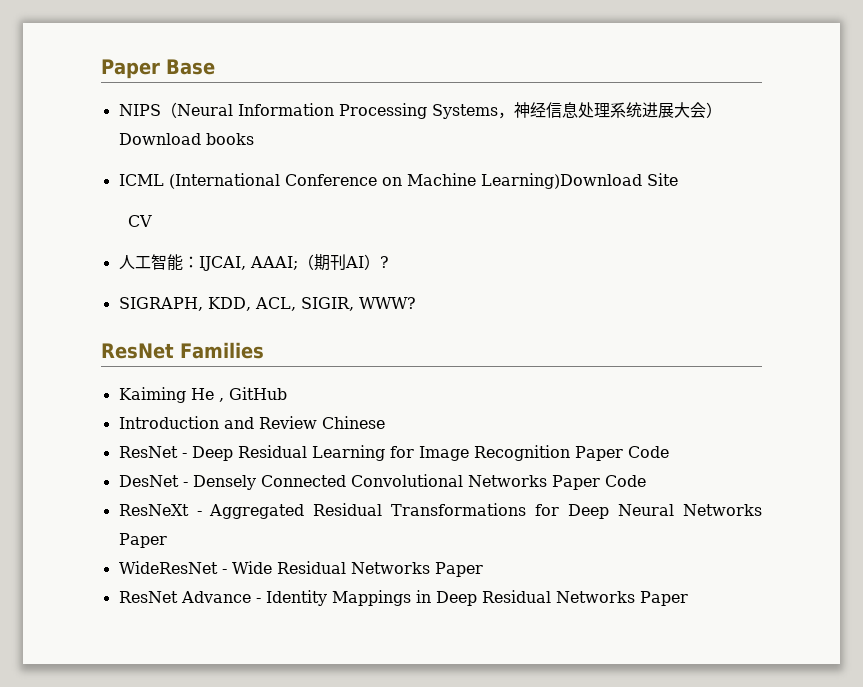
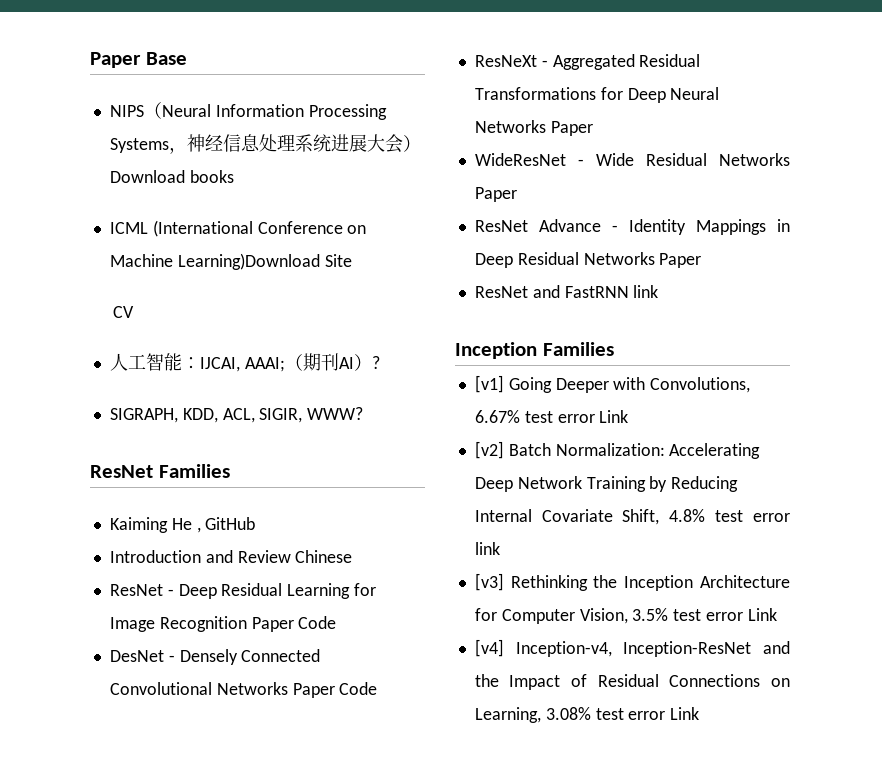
(688, 598) none -> [474,285,659,298] [455,342,614,359] [474,375,751,393] [474,410,629,423] [474,441,761,459] [474,476,739,492] [474,509,790,525] [474,542,500,555] [474,573,790,591] [474,608,777,624] [474,639,790,657] [474,674,790,690] [474,707,700,723] // ResNet and FastRNN link // Inception Families // [v1] Going Deeper with Convolutions, 6.67% test error Link // [v2] Batch Normalization: Accelerating Deep Network Training by Reducing Internal Covariate Shift, 4.8% test error link // [v3] Rethinking the Inception Architecture for Computer Vision, 3.5% test error Link // [v4] Inception-v4, Inception-ResNet and the Impact of Residual Connections on Learning, 3.08% test error Link

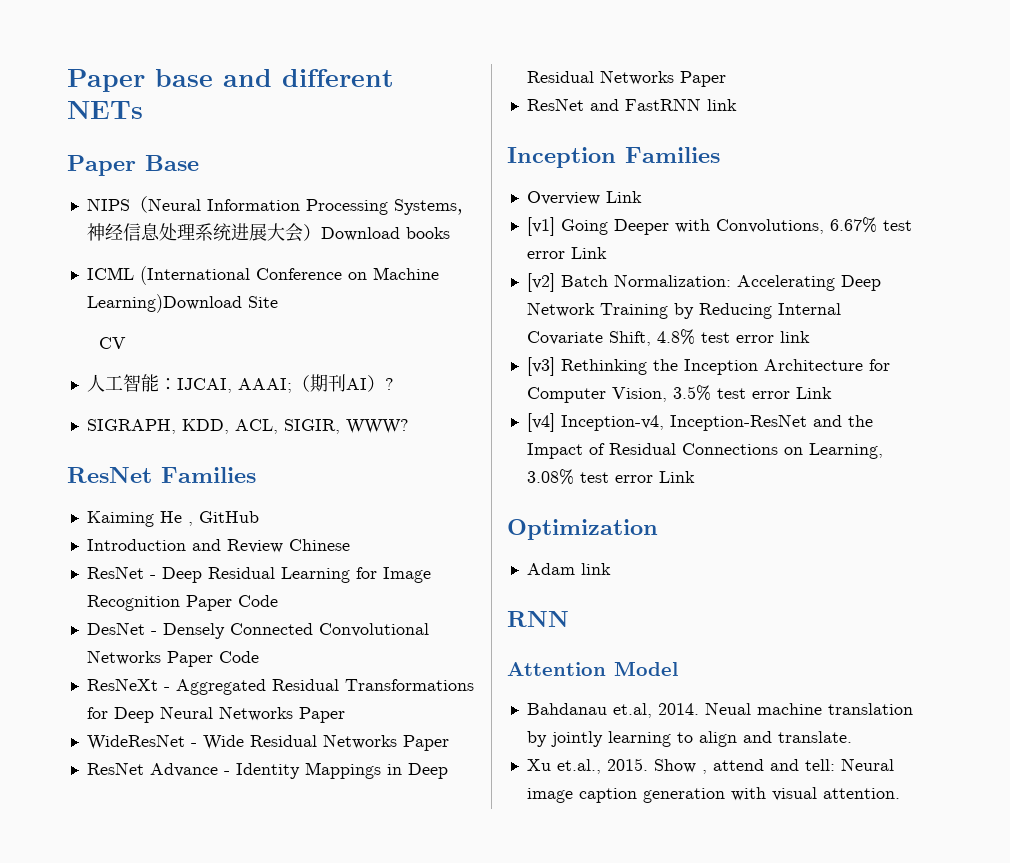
[90,52,141,68] Paper -> [67,69,394,92] [67,101,143,119] [67,155,136,176] Paper base and different NETs // Paper
(614, 349) none -> [526,191,642,205] // Overview Link
(700, 713) none -> [507,519,658,540] [526,563,611,575] [507,611,569,627] [507,661,678,676] [526,702,913,718] [526,731,852,747] [526,758,894,774] [526,787,900,803] // Optimization // Adam link // RNN // Attention Model // Bahdanau et.al, 2014. Neual machine translation by jointly learning to align and translate. // Xu et.al., 2015. Show , attend and tell: Neural image caption generation with visual attention.

